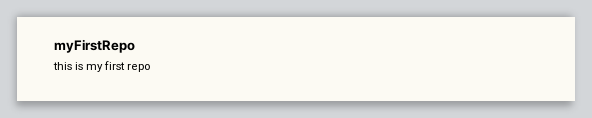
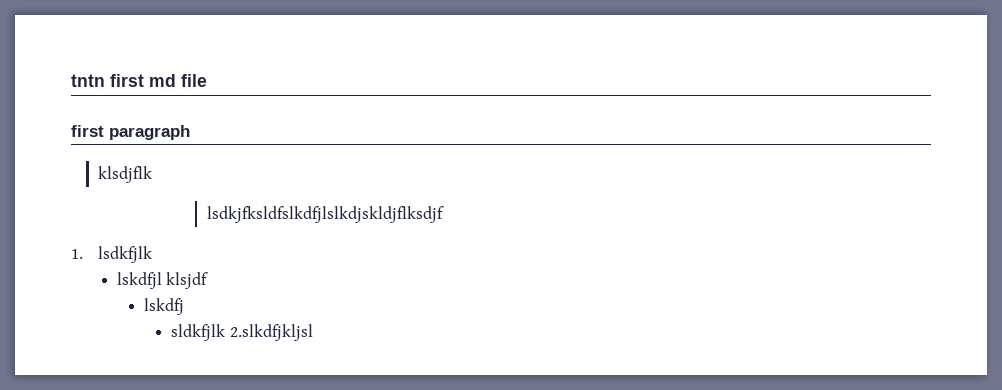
[54,39,135,53] [53,61,151,72] myFirstRepo // this is my first repo -> [71,74,207,87] [71,125,190,140] [98,166,153,183] [206,206,444,223] [71,246,153,263] [116,272,209,289] [144,298,185,315] [171,324,313,341] tntn first md file // first paragraph // klsdjflk // lsdkjfksldfslkdfjlslkdjskldjflksdjf // 1. lsdkfjlk // lskdfjl klsjdf // lskdfj // sldkfjlk 2.slkdfjkljsl

